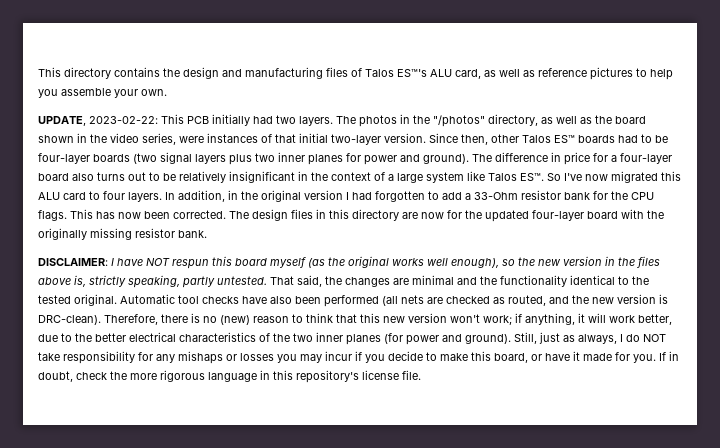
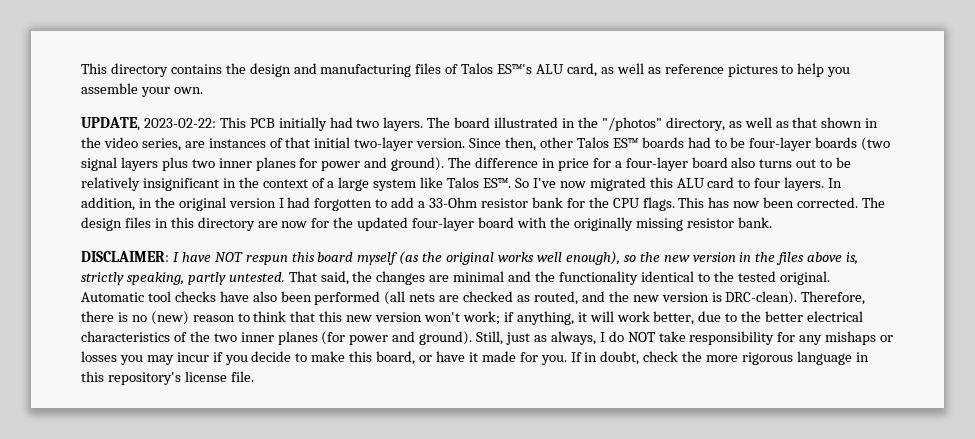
[359,115,397,127] photos -> [454,117,559,128] board illustrated
[595,115,646,124] the board -> [792,117,818,128] that
[179,136,204,143] were -> [184,141,205,148] are

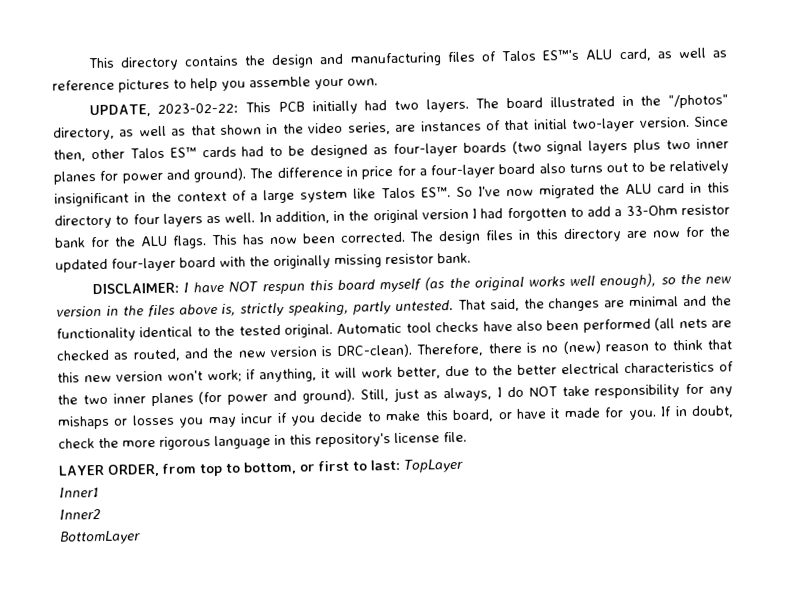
[641,137,684,148] boards -> [201,146,237,158] cards
(746, 142) none -> [310,144,388,159] designed as
[649,177,673,188] this -> [599,184,621,195] the
[738,177,825,191] to four layers. -> [690,182,731,193] [54,212,256,229] in this directory to four layers as well.
[612,198,640,208] CPU -> [139,235,168,247] ALU
(254, 376) none -> [58,458,463,477] [59,487,99,498] [59,508,101,520] [59,530,141,545] // LAYER ORDER, from top to bottom, or first to last: TopLayer // Inner1 // Inner2 // BottomLayer

